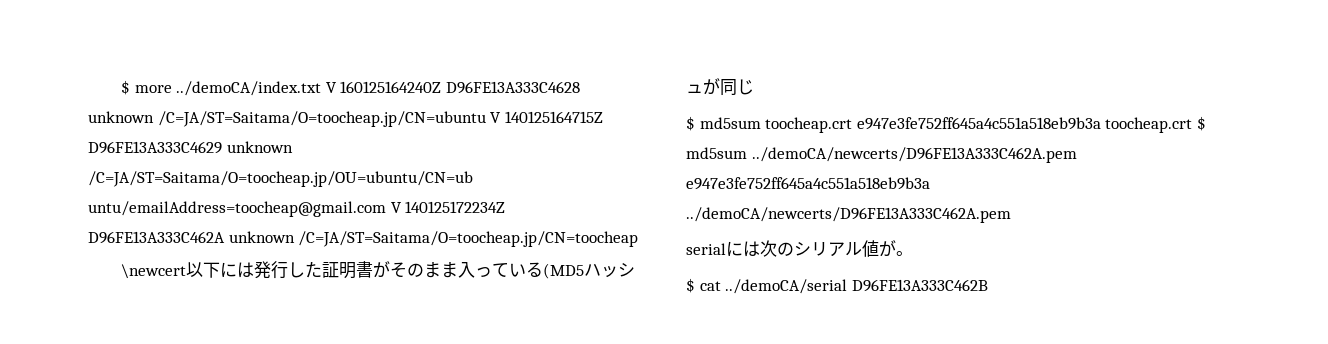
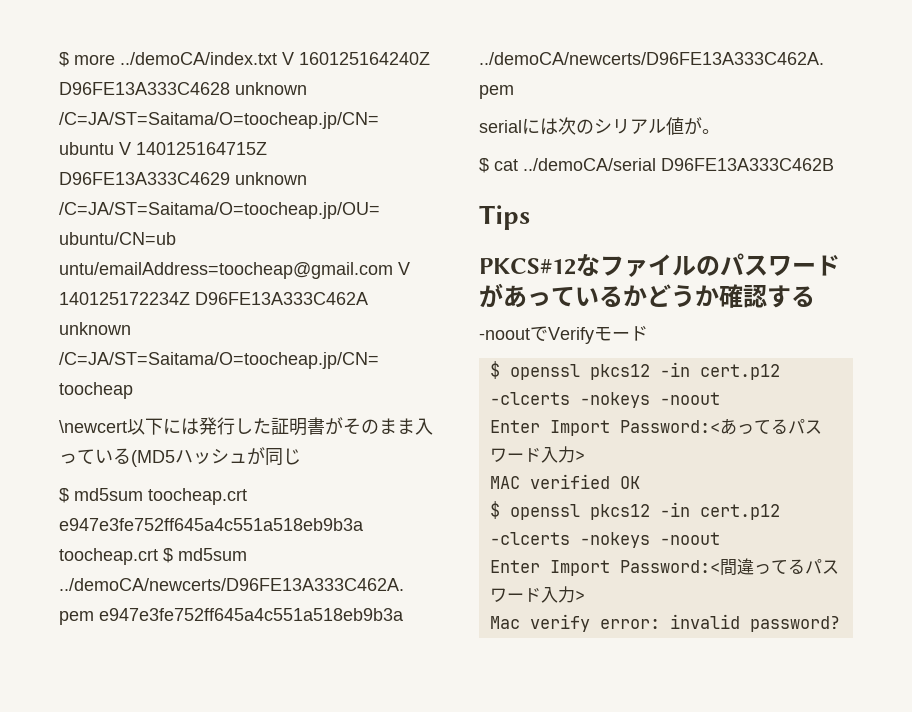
(988, 285) none -> [479,205,530,230] [479,253,840,277] [479,283,815,308] [479,326,648,344] [489,361,780,380] [489,392,720,408] [489,418,822,436] [489,446,585,463] [489,474,640,489] [489,501,780,520] [489,532,720,548] [489,558,839,576] [489,586,585,603] [489,614,840,632] // Tips // PKCS#12なファイルのパスワードがあっているかどうか確認する // -nooutでVerifyモード // $ openssl pkcs12 -in cert.p12 -clcerts -nokeys -noout // Enter Import Password:<あってるパスワード入力> // MAC verified OK // $ openssl pkcs12 -in cert.p12 -clcerts -nokeys -noout // Enter Import Password:<間違ってるパスワード入力> // Mac verify error: invalid password?

